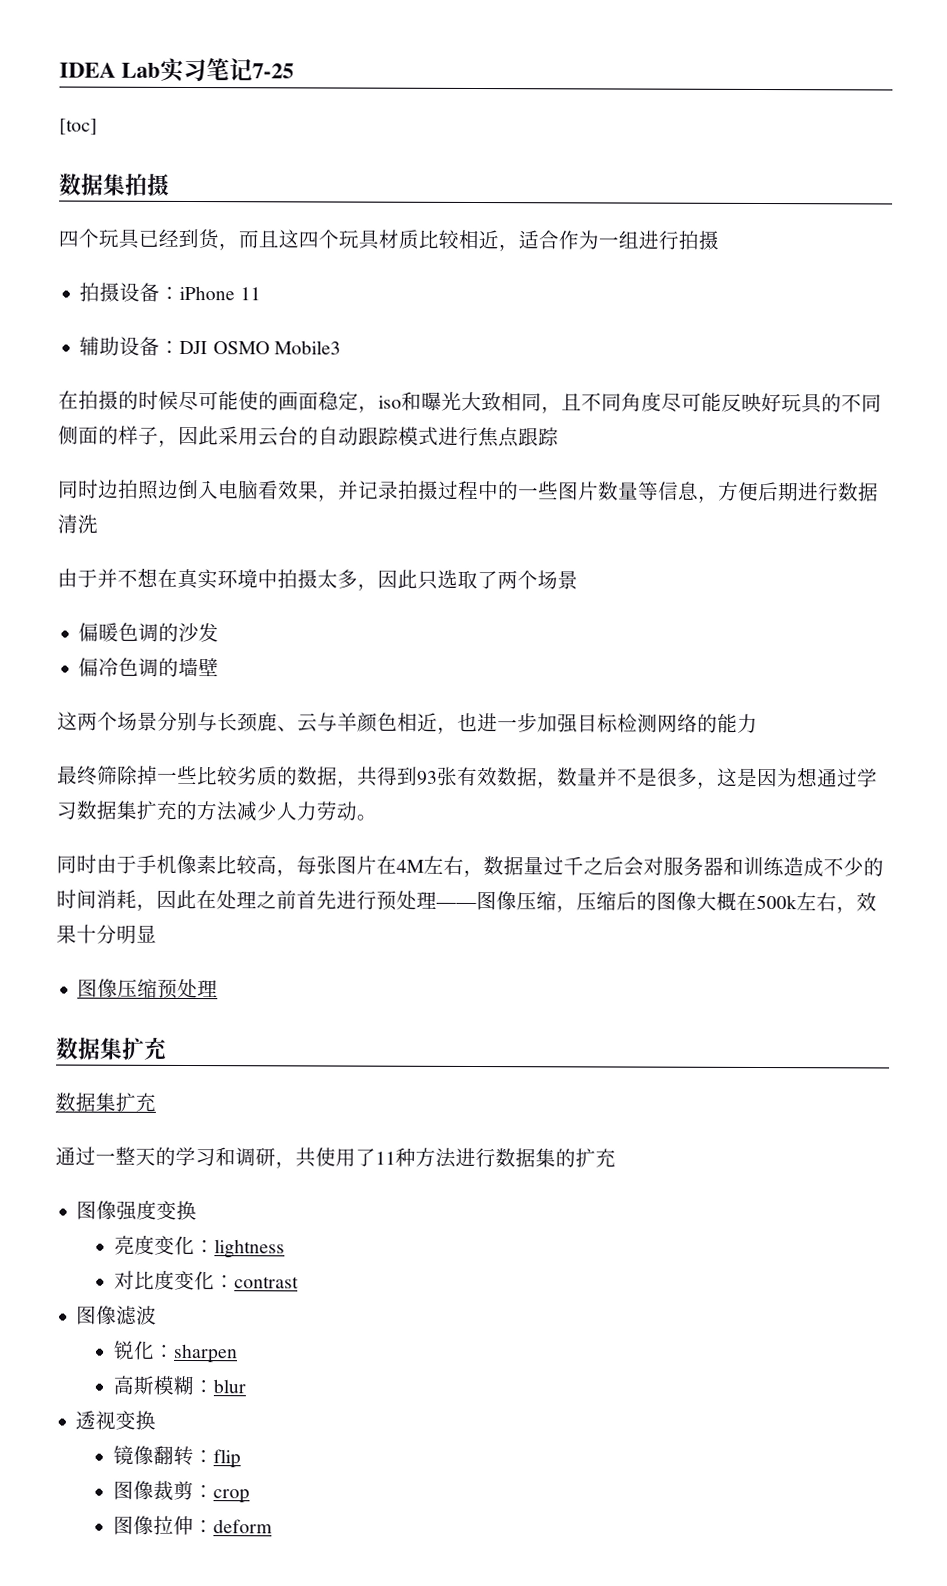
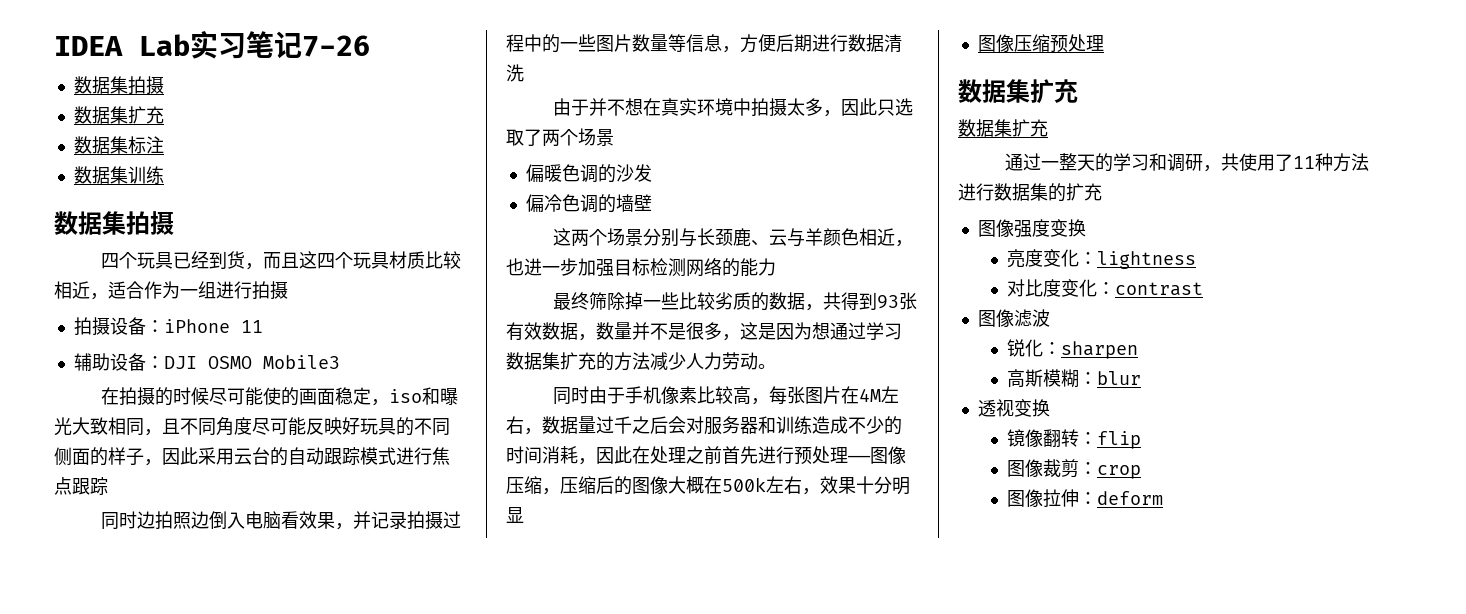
[252,63,295,79] [59,118,98,135] 7-25 // [toc] -> [302,35,370,57] [73,76,164,95] [73,106,164,124] [73,136,164,154] [73,166,164,184] 7-26 // 数据集拍摄 // 数据集扩充 // 数据集标注 // 数据集训练

